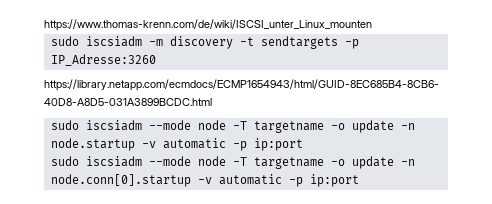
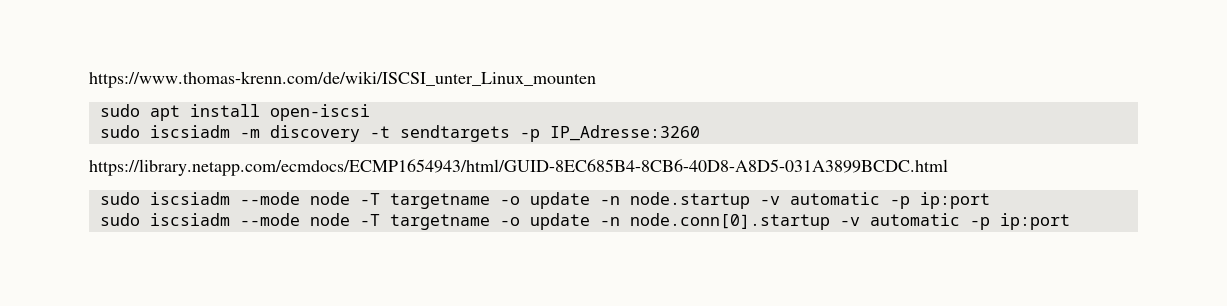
(372, 25) none -> [99,104,370,121] // sudo apt install open-iscsi

